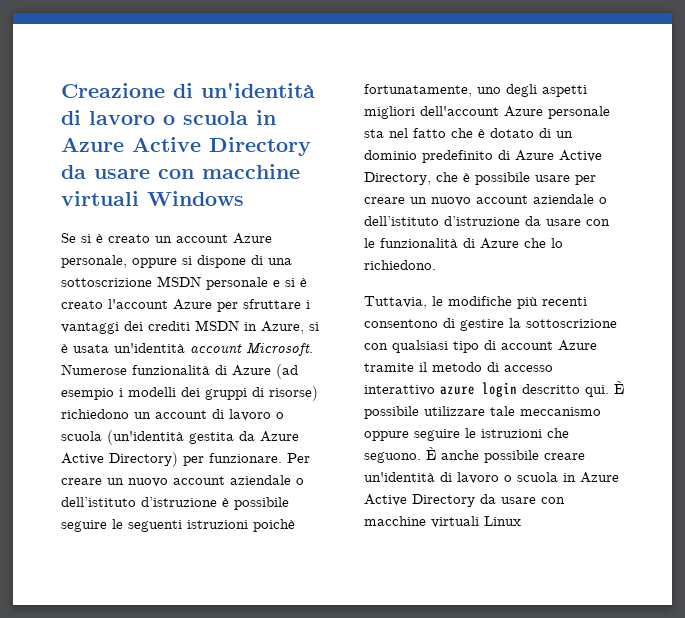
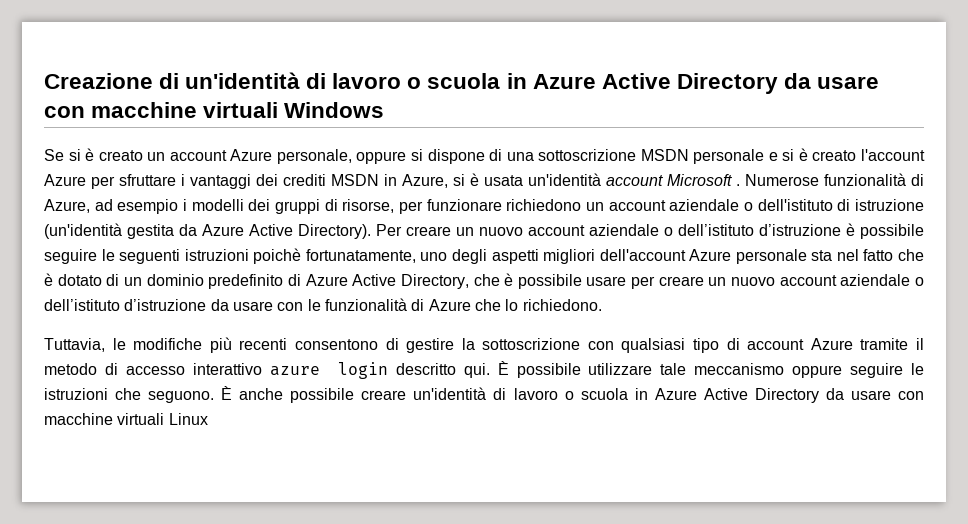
[246,343,313,356] Microsoft. -> [667,174,740,186] Microsoft .
[232,364,298,379] Azure (ad -> [44,199,113,213] Azure, ad
[269,386,318,401] [61,409,284,421] [61,431,102,441] risorse) richiedono un account di lavoro o scuola -> [342,199,924,214] risorse, per funzionare richiedono un account aziendale o dell'istituto di istruzione
[109,452,282,467] Directory) per funzionare. -> [298,224,371,239] Directory).

